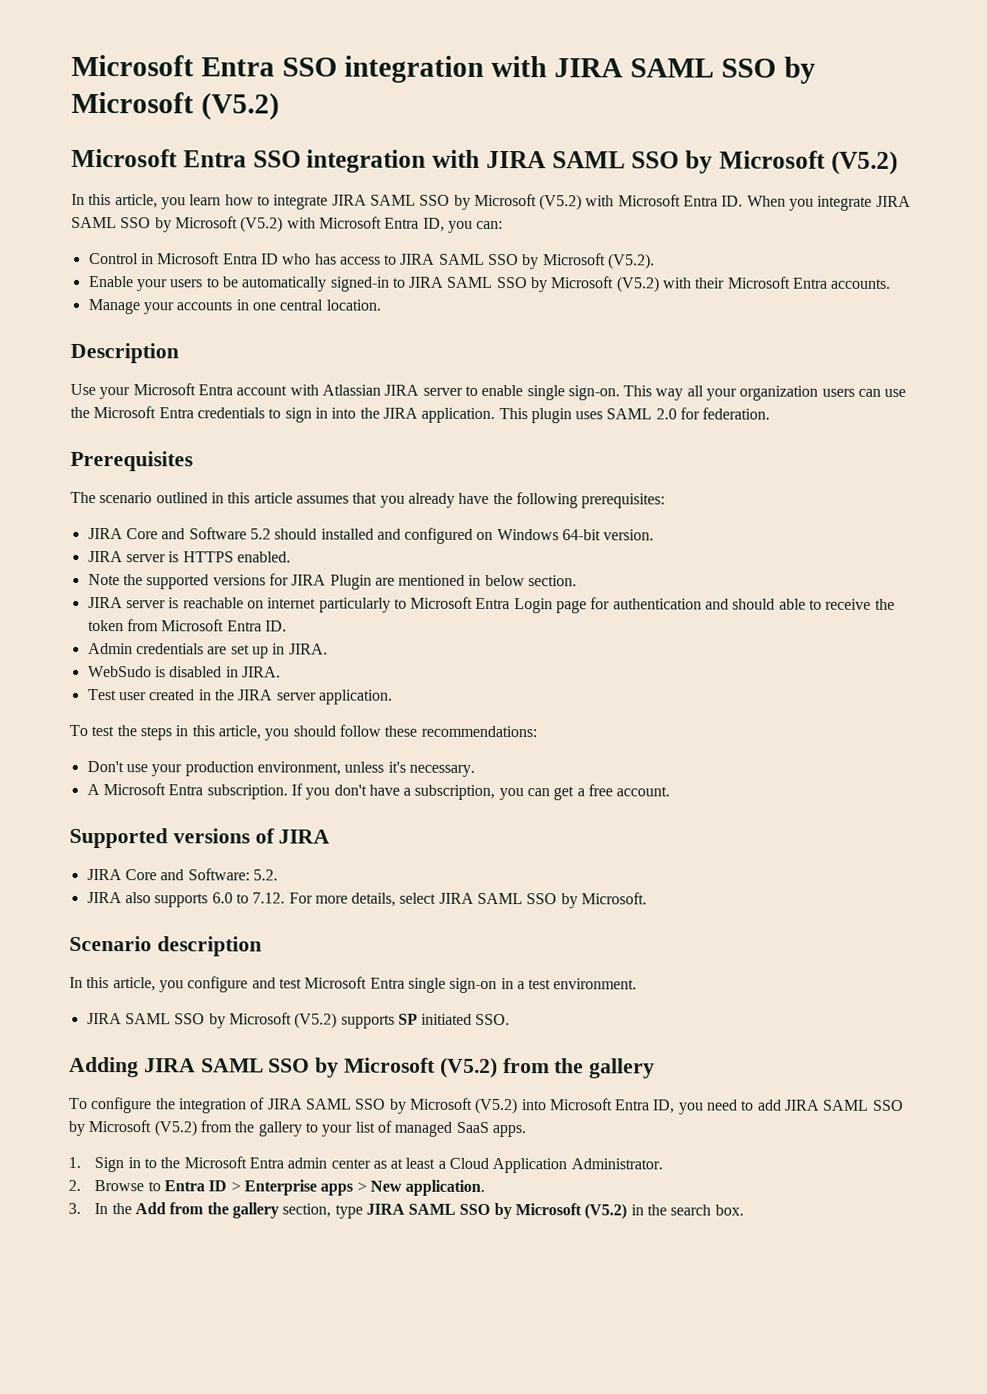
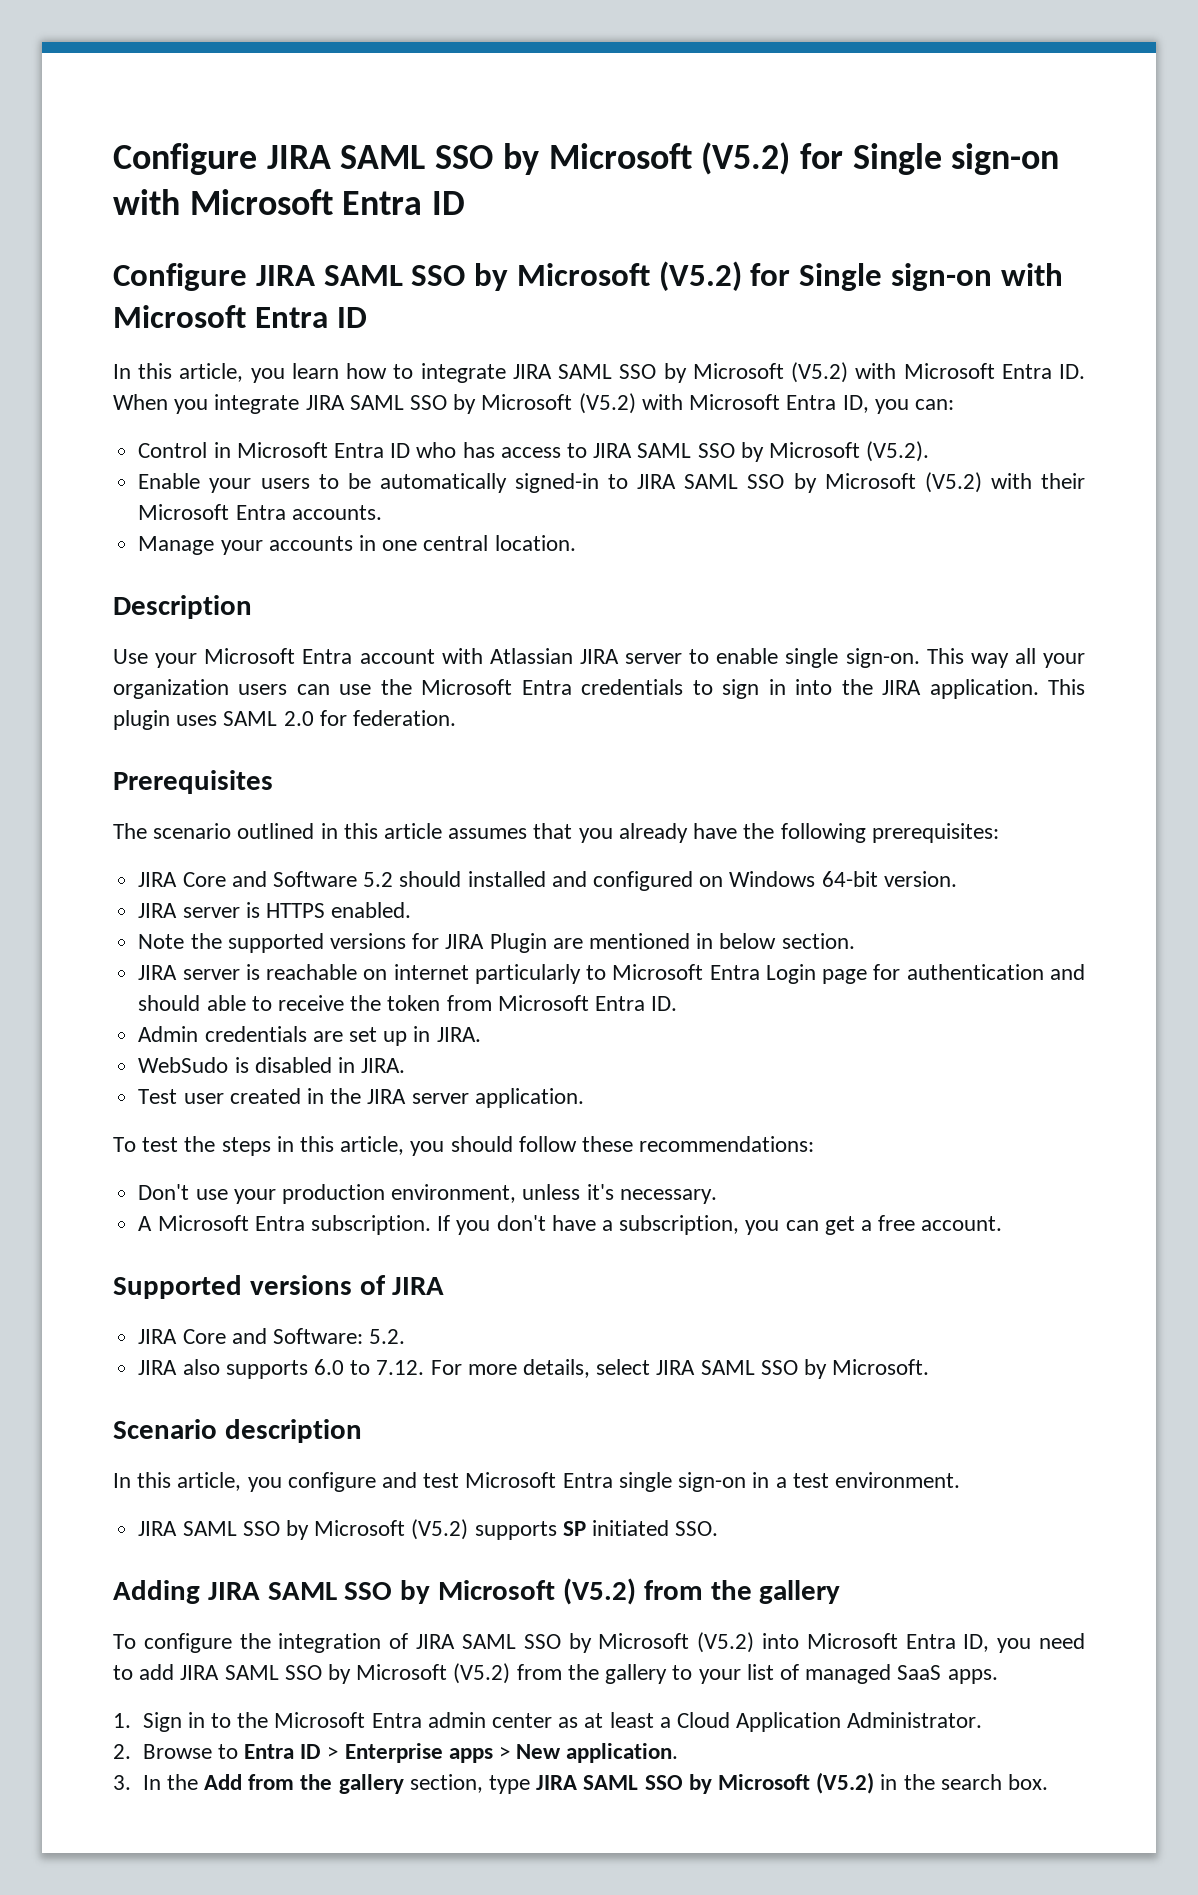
[71,54,816,84] [71,91,280,121] [71,148,898,175] Microsoft Entra SSO integration with JIRA SAML SSO by Microsoft (V5.2) // Microsoft Entra SSO integration with JIRA SAML SSO by Microsoft (V5.2) -> [113,142,1060,175] [113,189,466,215] [113,261,1063,291] [113,305,367,328] Configure JIRA SAML SSO by Microsoft (V5.2) for Single sign-on with Microsoft Entra ID // Configure JIRA SAML SSO by Microsoft (V5.2) for Single sign-on with Microsoft Entra ID

